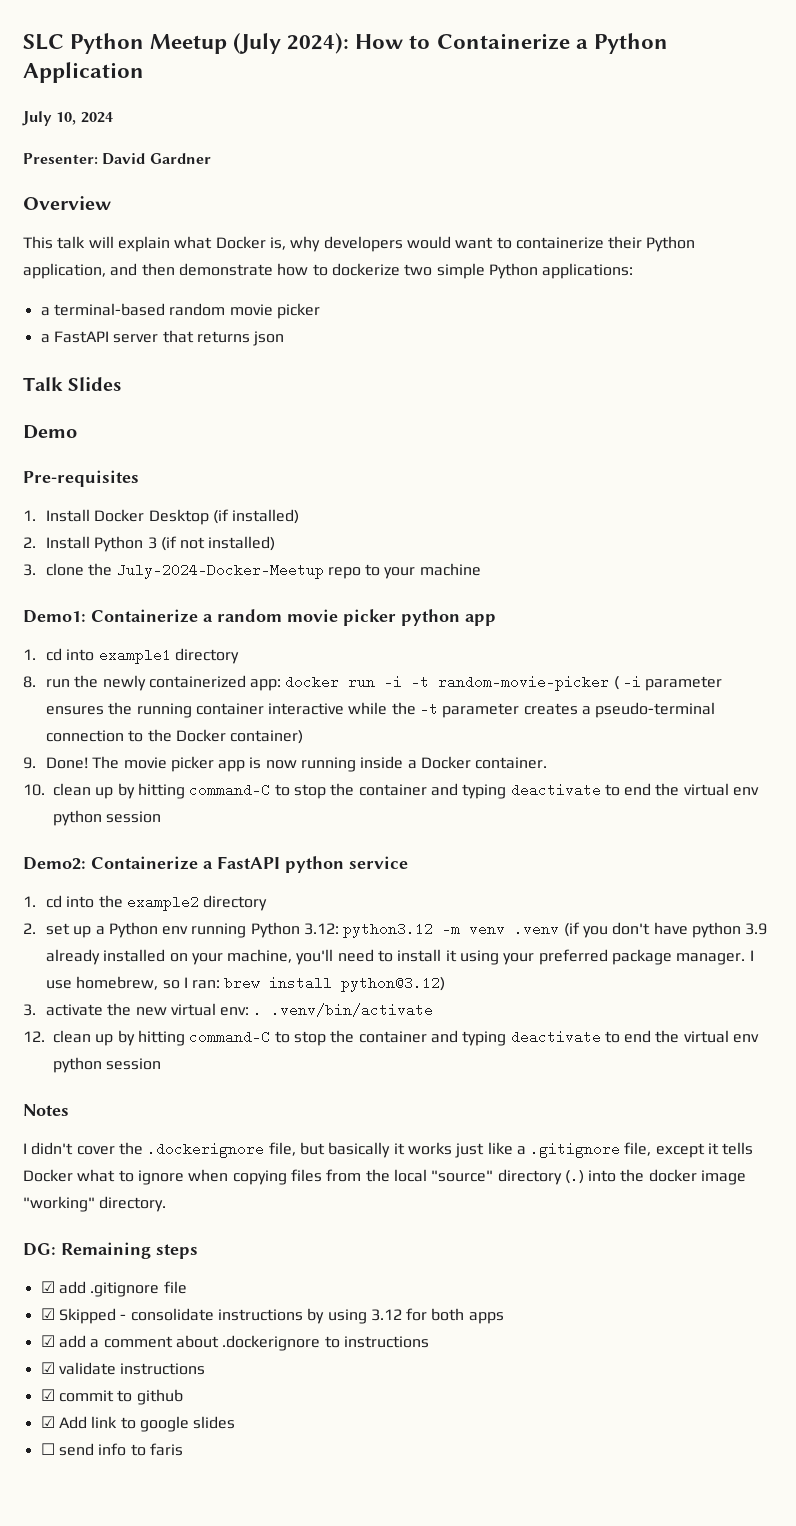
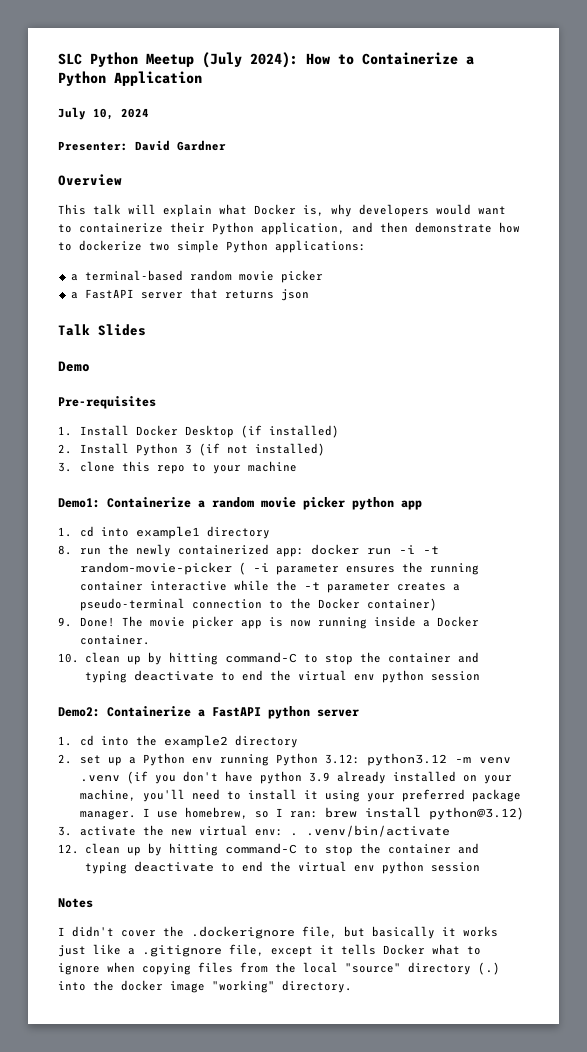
[88,563,324,579] the July-2024-Docker-Meetup -> [122,461,151,472] this
[349,856,408,869] service -> [317,709,359,717] server
[23,1242,198,1259] [40,1281,187,1297] [40,1308,504,1324] [40,1335,429,1351] [40,1362,206,1375] [40,1389,183,1405] [40,1416,236,1432] [40,1443,183,1456] // DG: Remaining steps // ☑ add .gitignore file // ☑ Skipped - consolidate instructions by using 3.12 for both apps // ☑ add a comment about .dockerignore to instructions // ☑ validate instructions // ☑ commit to github // ☑ Add link to google slides // ☐ send info to faris -> (352, 986) none

